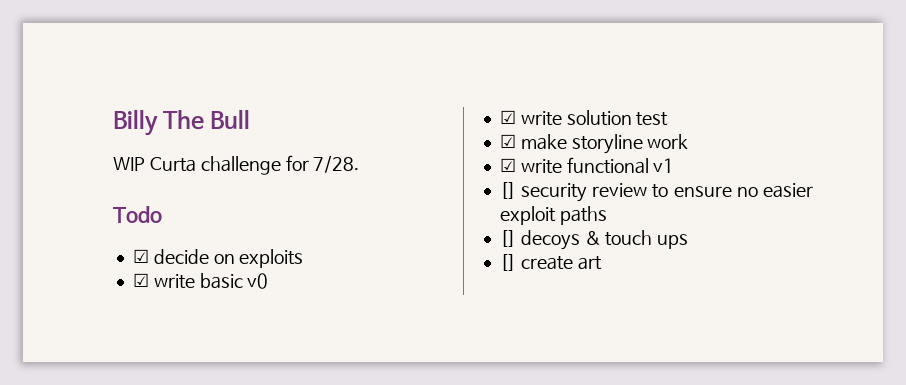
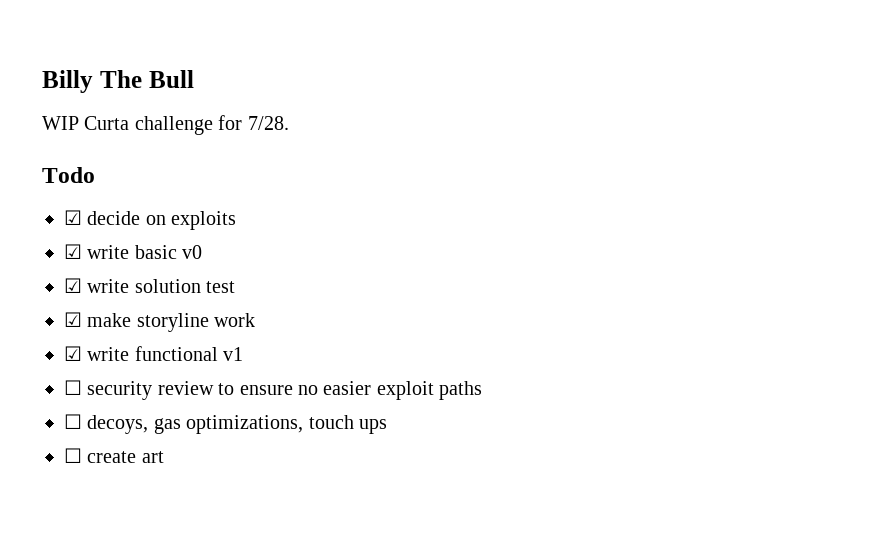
[499,182,516,199] [] -> [64,380,82,395] ☐
[499,230,601,250] [] decoys & -> [64,414,304,434] ☐ decoys, gas optimizations,
[499,254,516,271] [] -> [64,448,82,463] ☐

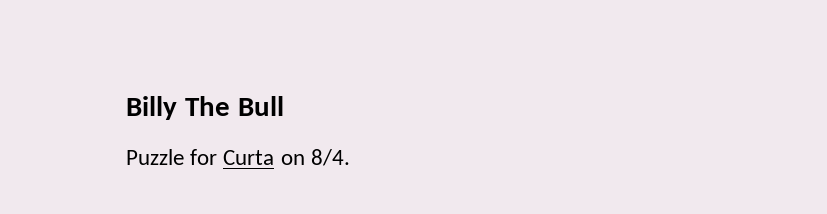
[42,115,289,135] [42,167,95,183] [64,210,237,230] [64,244,203,259] [64,278,236,293] [64,312,256,332] [64,346,244,361] [64,380,483,400] [64,414,387,434] [64,448,164,463] WIP Curta challenge for 7/28. // Todo // ☑ decide on exploits // ☑ write basic v0 // ☑ write solution test // ☑ make storyline work // ☑ write functional v1 // ☐ security review to ensure no easier exploit paths // ☐ decoys, gas optimizations, touch ups // ☐ create art -> [126,149,350,166] Puzzle for Curta on 8/4.

